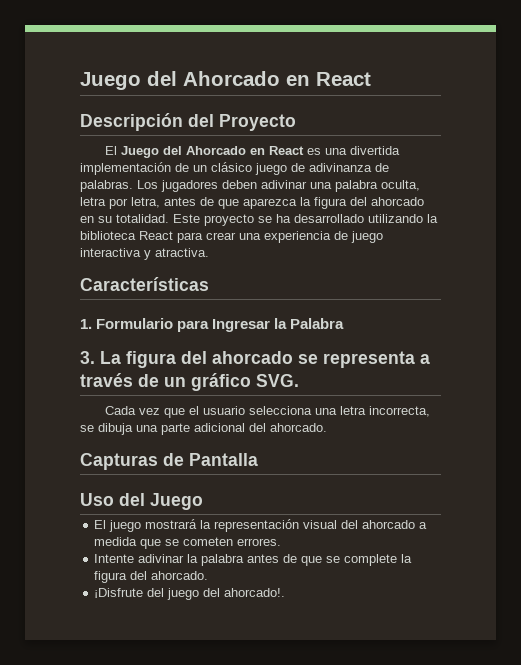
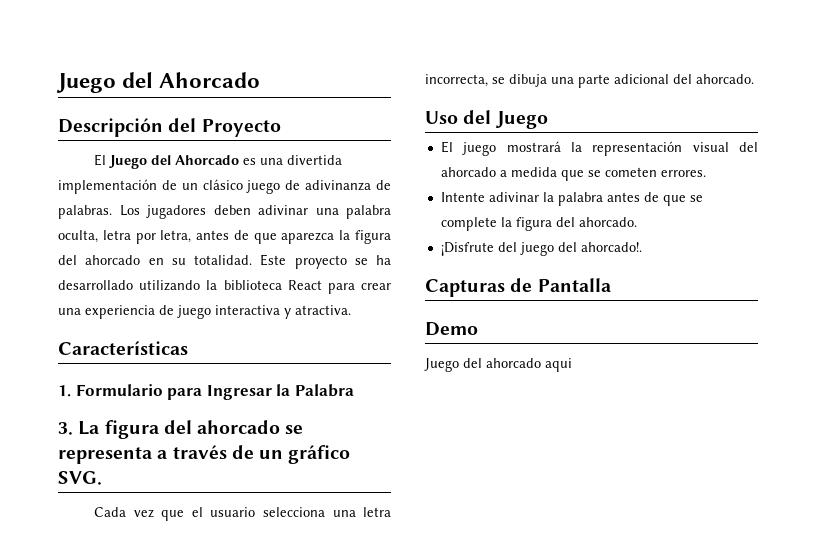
[80,71,371,90] Juego del Ahorcado en React -> [56,72,261,93] Juego del Ahorcado
[250,146,305,155] en React -> (240, 160) none
[80,453,258,470] // Capturas de Pantalla -> (754, 79) none
(286, 592) none -> [425,278,611,297] [425,322,478,336] [424,358,572,372] // Capturas de Pantalla // Demo // Juego del ahorcado aqui

